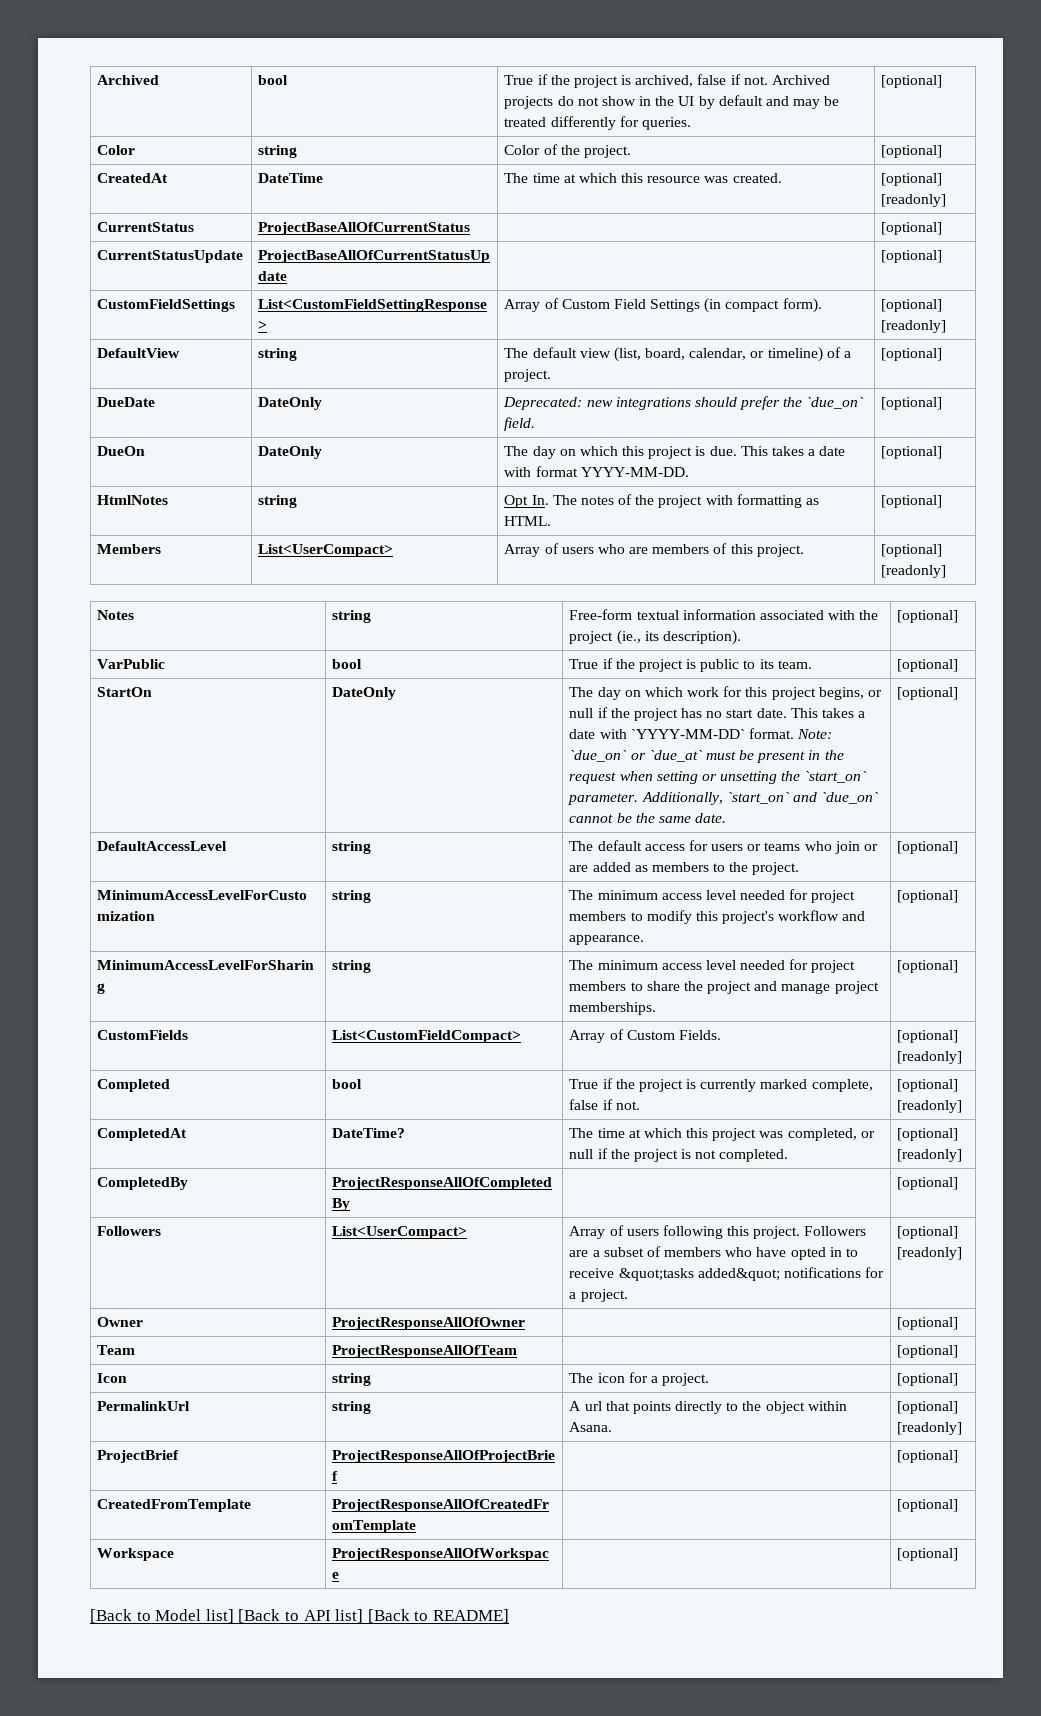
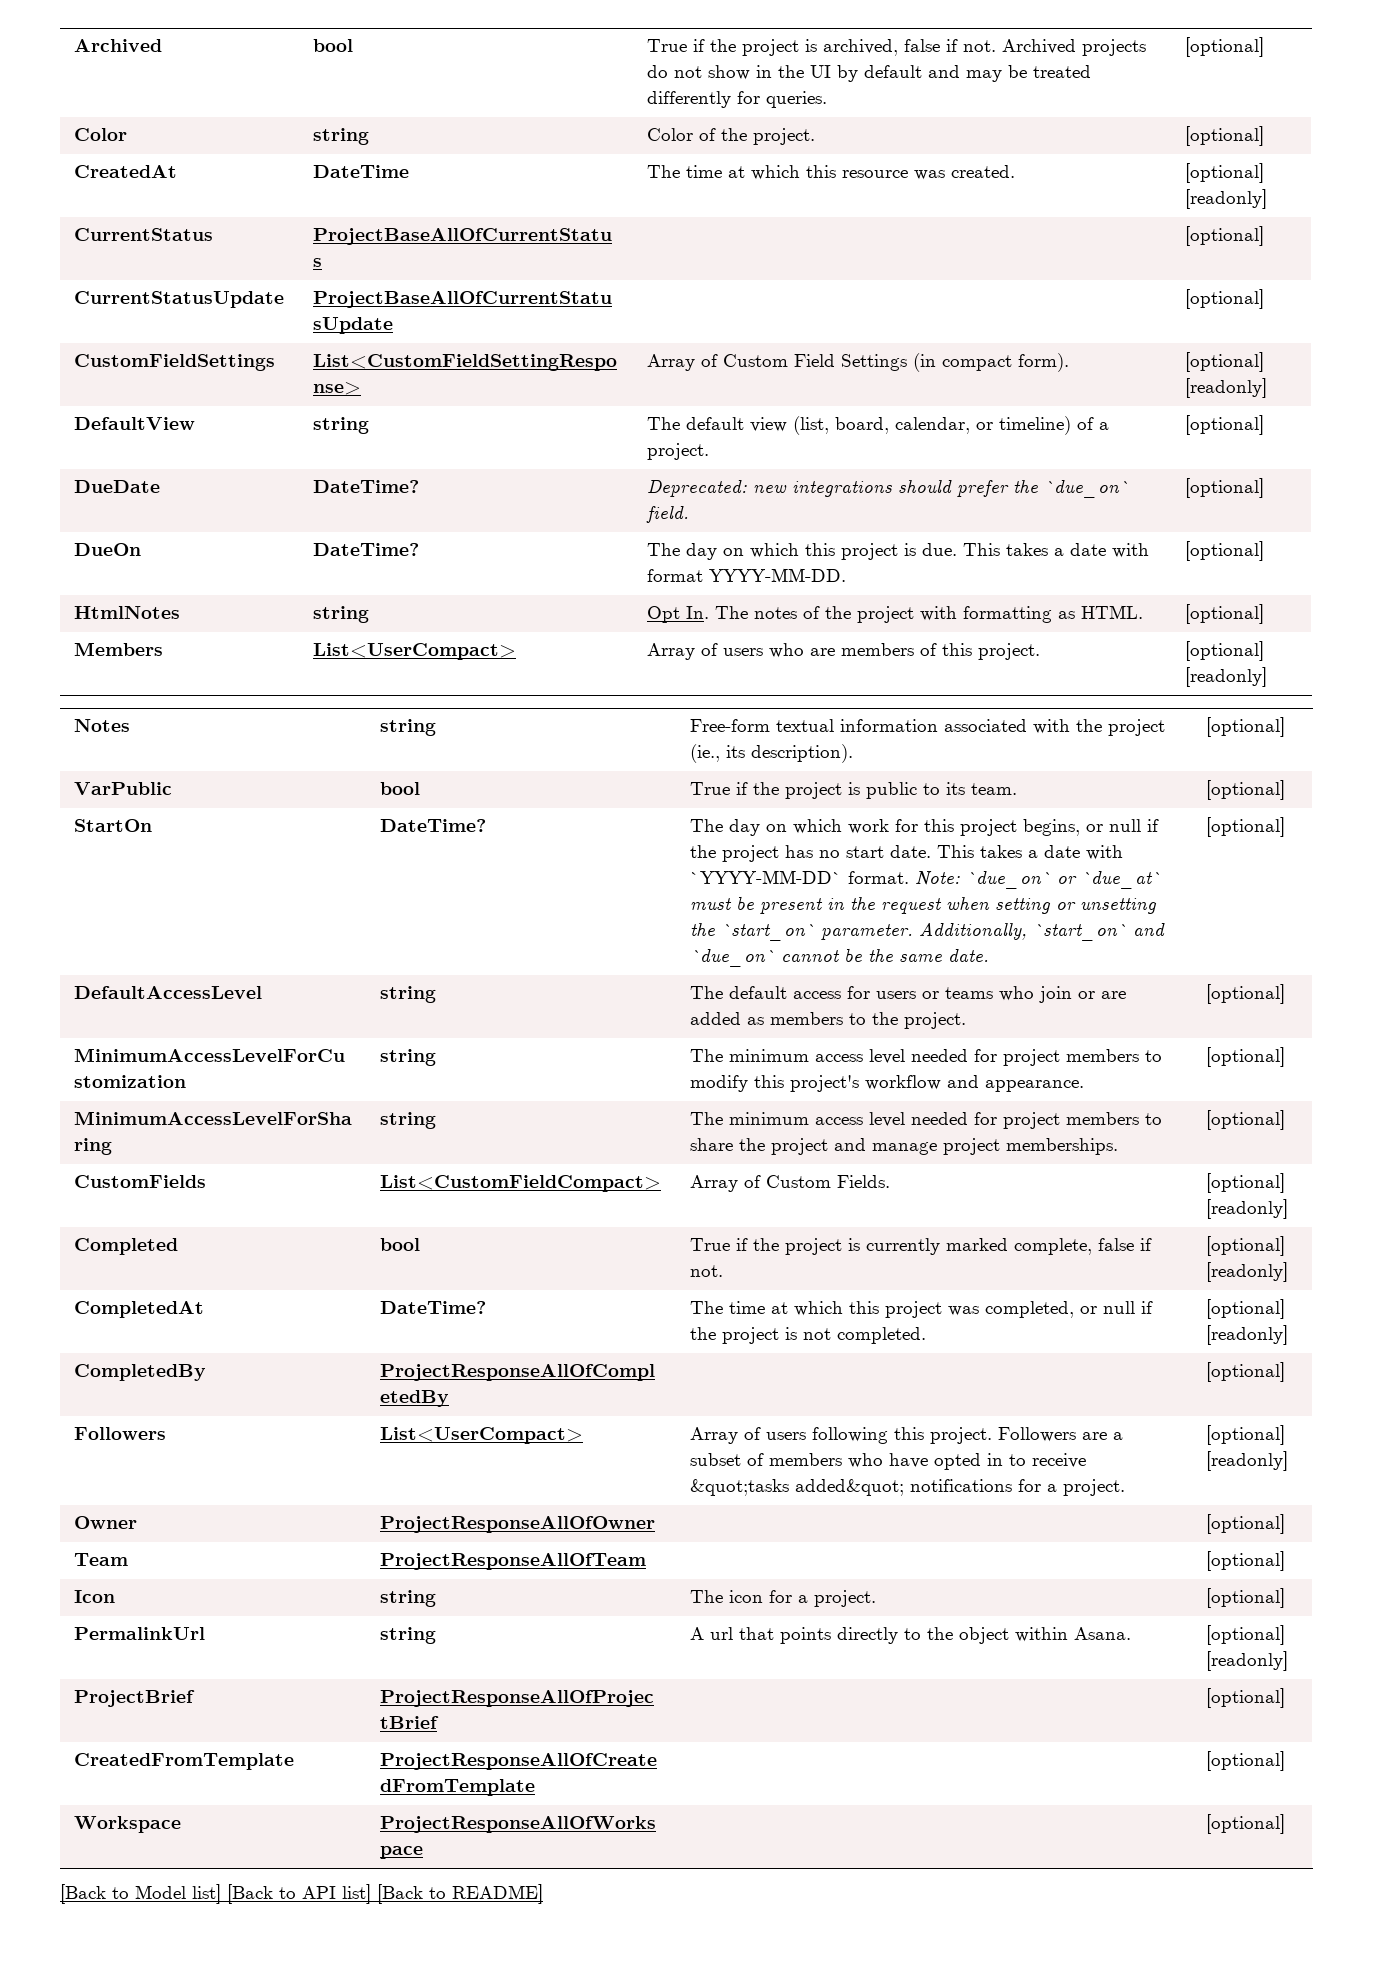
[258,397,323,410] DateOnly -> [313,480,420,493] DateTime?
[258,446,323,459] DateOnly -> [313,543,420,556] DateTime?
[332,687,397,700] DateOnly -> [380,819,487,832] DateTime?

